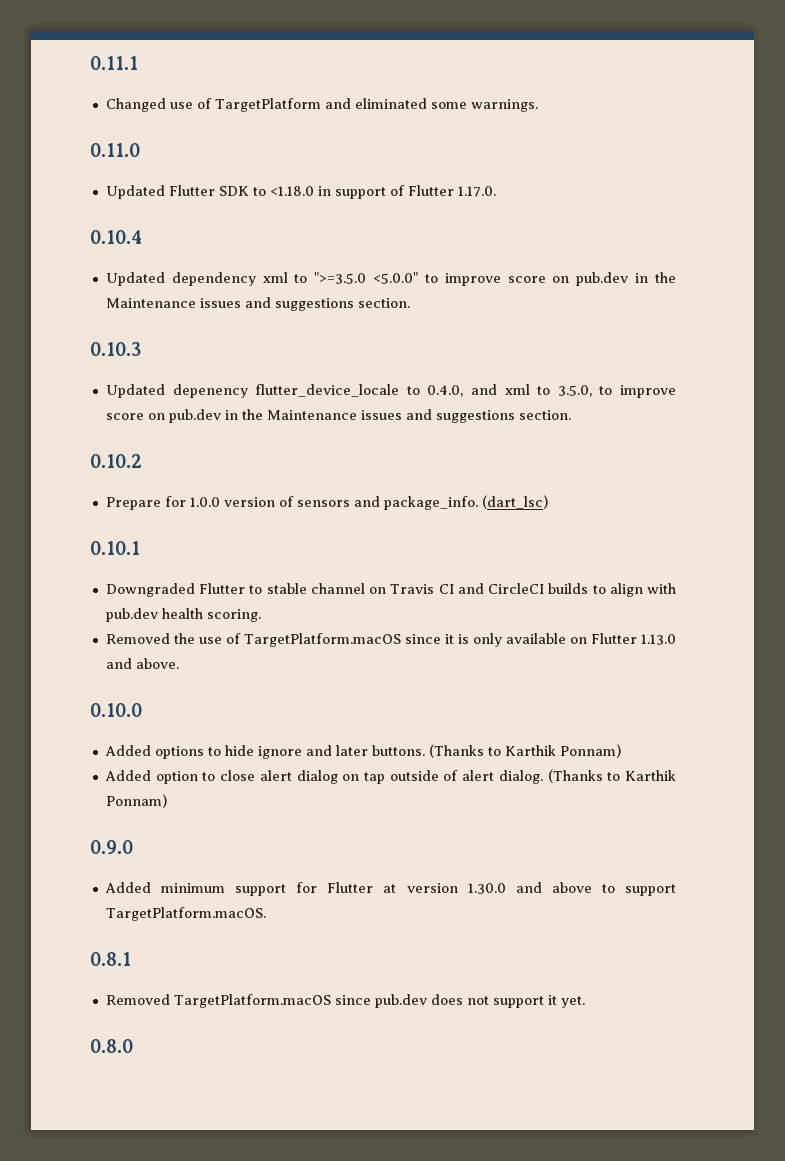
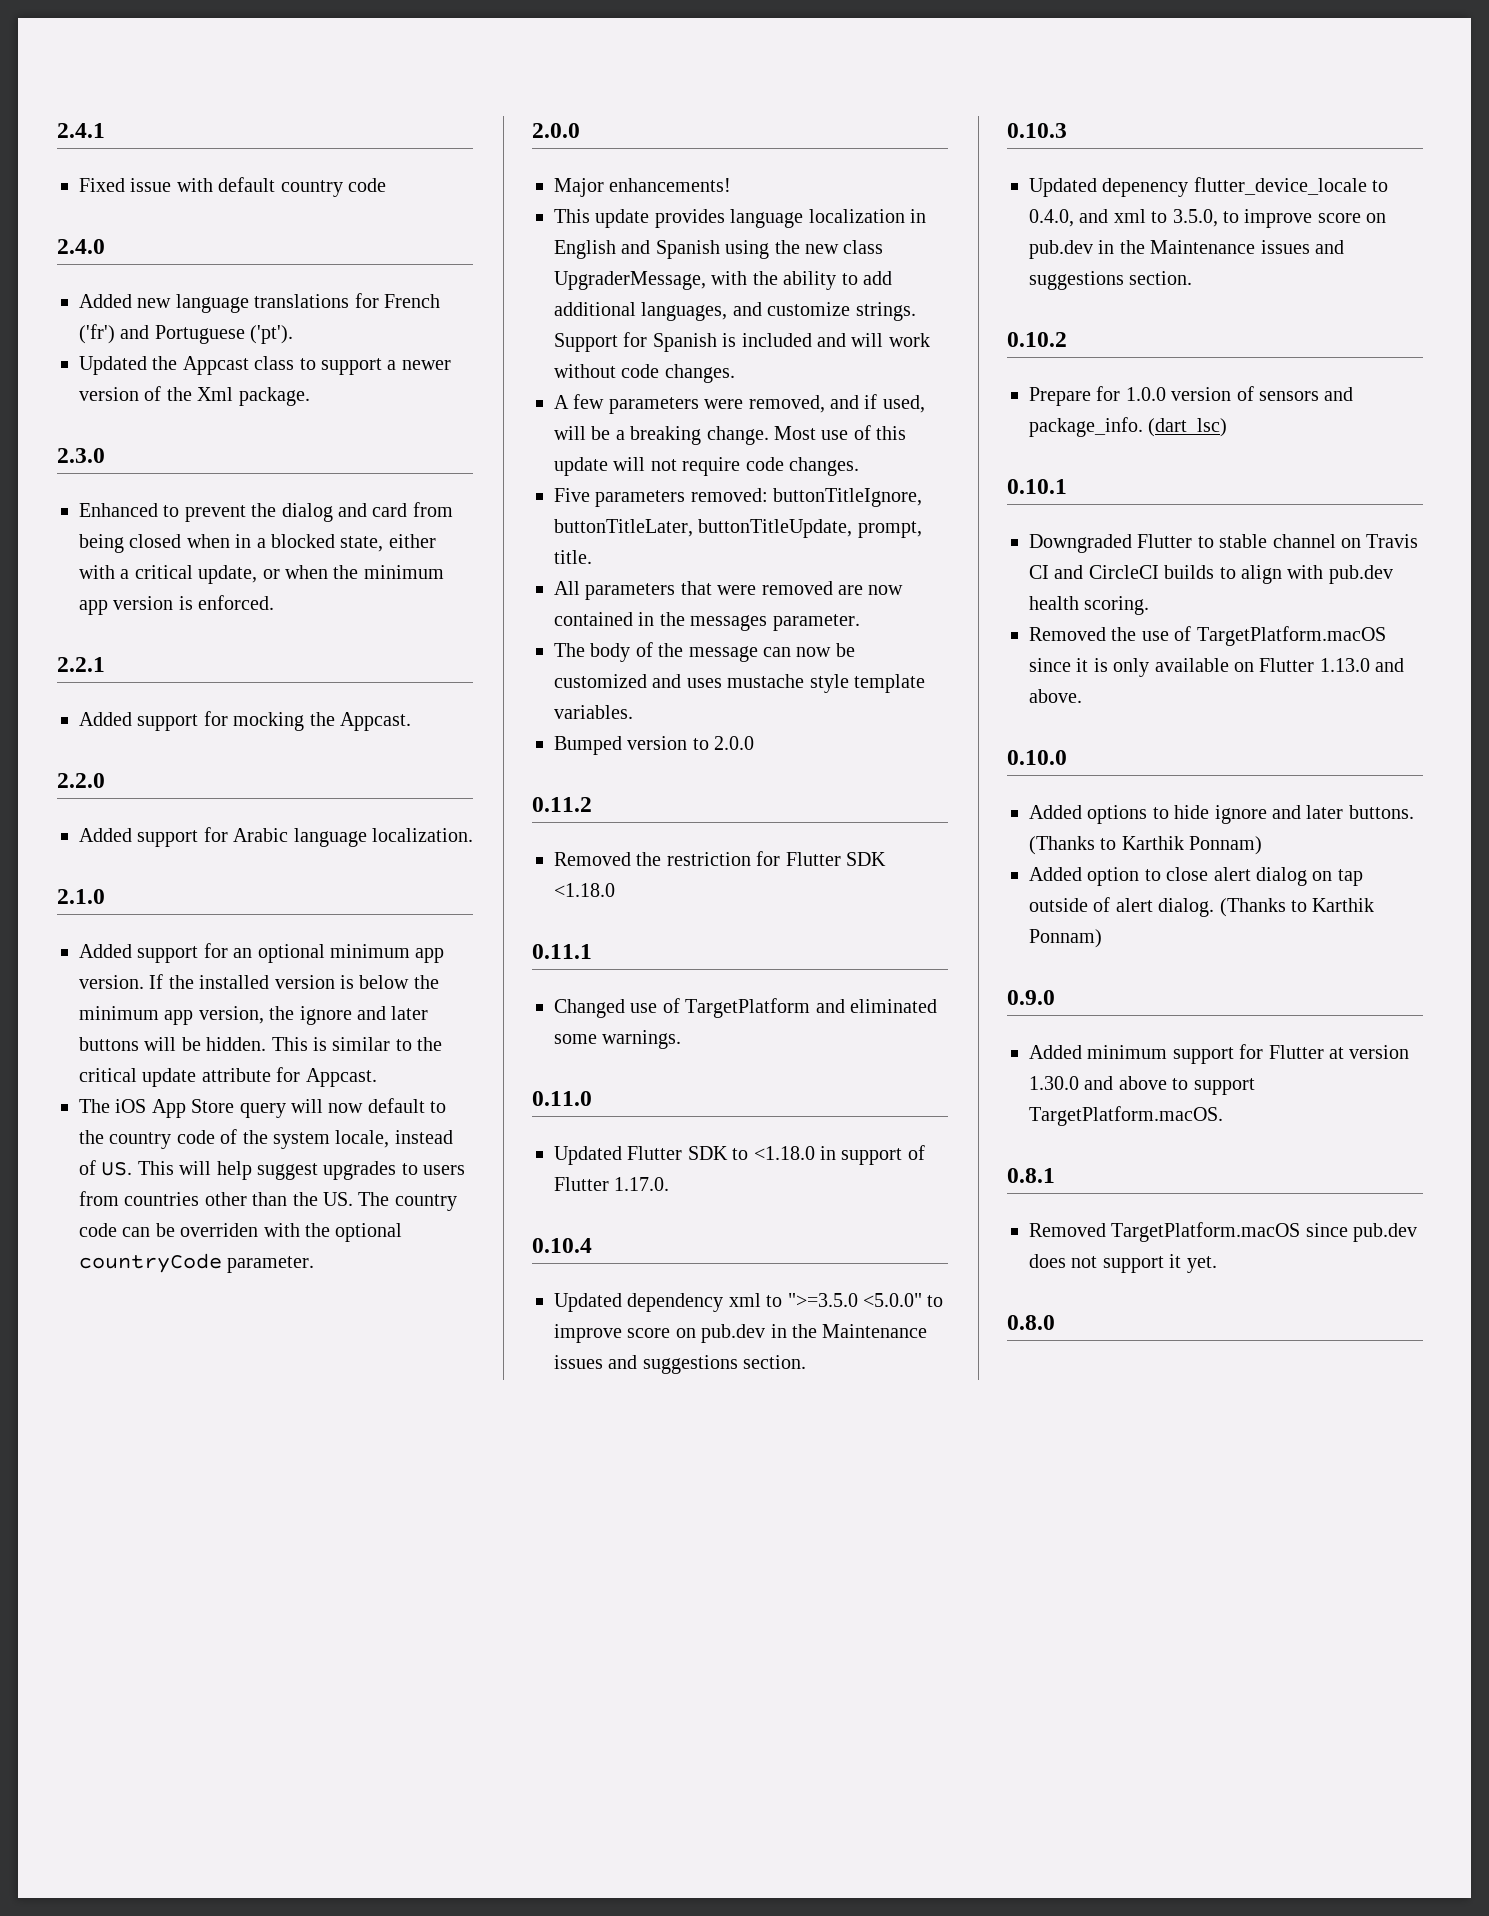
(90, 63) none -> [57,123,105,138] [79,177,386,197] [57,239,105,254] [79,293,440,313] [79,324,294,344] [79,356,451,375] [79,386,310,406] [57,448,105,463] [79,502,453,522] [79,534,436,553] [79,565,444,584] [79,595,275,615] [57,657,105,672] [79,711,411,731] [57,773,105,788] [79,827,473,847] [57,889,105,904] [79,943,445,963] [79,974,439,989] [79,1006,429,1025] [79,1037,443,1051] [79,1067,377,1087] [79,1098,447,1118] [79,1129,453,1149] [79,1160,466,1180] [79,1191,457,1211] [79,1223,403,1242] [79,1253,315,1273] [532,123,580,138] [554,178,732,197] [554,209,926,228] [554,240,884,259] [554,271,892,290] [554,302,916,321] [554,332,930,352] [554,364,735,383] [554,394,925,414] [554,425,907,445] [554,457,859,476] [554,488,923,507] [554,519,922,538] [554,550,592,564] [554,581,904,600] [554,612,860,631] [554,642,855,662] [554,674,925,693] [554,705,633,719] [554,736,755,755] [532,797,592,812] [554,851,886,866] [554,883,615,897] 2.4.1 // Fixed issue with default country code // 2.4.0 // Added new language translations for French ('fr') and Portuguese ('pt'). // Updated the Appcast class to support a newer version of the Xml package. // 2.3.0 // Enhanced to prevent the dialog and card from being closed when in a blocked state, either with a critical update, or when the minimum app version is enforced. // 2.2.1 // Added support for mocking the Appcast. // 2.2.0 // Added support for Arabic language localization. // 2.1.0 // Added support for an optional minimum app version. If the installed version is below the minimum app version, the ignore and later buttons will be hidden. This is similar to the critical update attribute for Appcast. // The iOS App Store query will now default to the country code of the system locale, instead of US. This will help suggest upgrades to users from countries other than the US. The country code can be overriden with the optional countryCode parameter. // 2.0.0 // Major enhancements! // This update provides language localization in English and Spanish using the new class UpgraderMessage, with the ability to add additional languages, and customize strings. Support for Spanish is included and will work without code changes. // A few parameters were removed, and if used, will be a breaking change. Most use of this update will not require code changes. // Five parameters removed: buttonTitleIgnore, buttonTitleLater, buttonTitleUpdate, prompt, title. // All parameters that were removed are now contained in the messages parameter. // The body of the message can now be customized and uses mustache style template variables. // Bumped version to 2.0.0 // 0.11.2 // Removed the restriction for Flutter SDK <1.18.0 //

